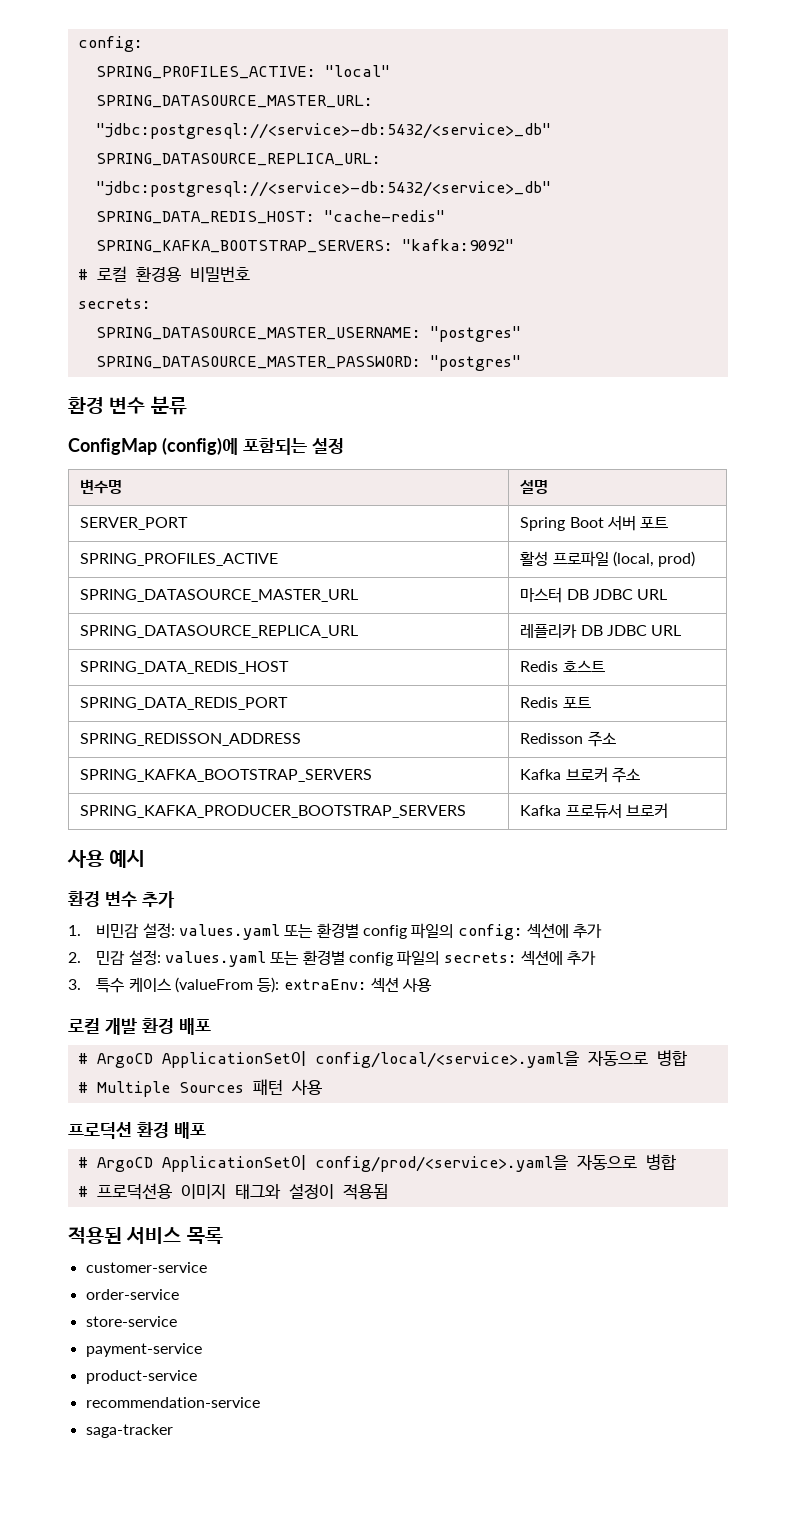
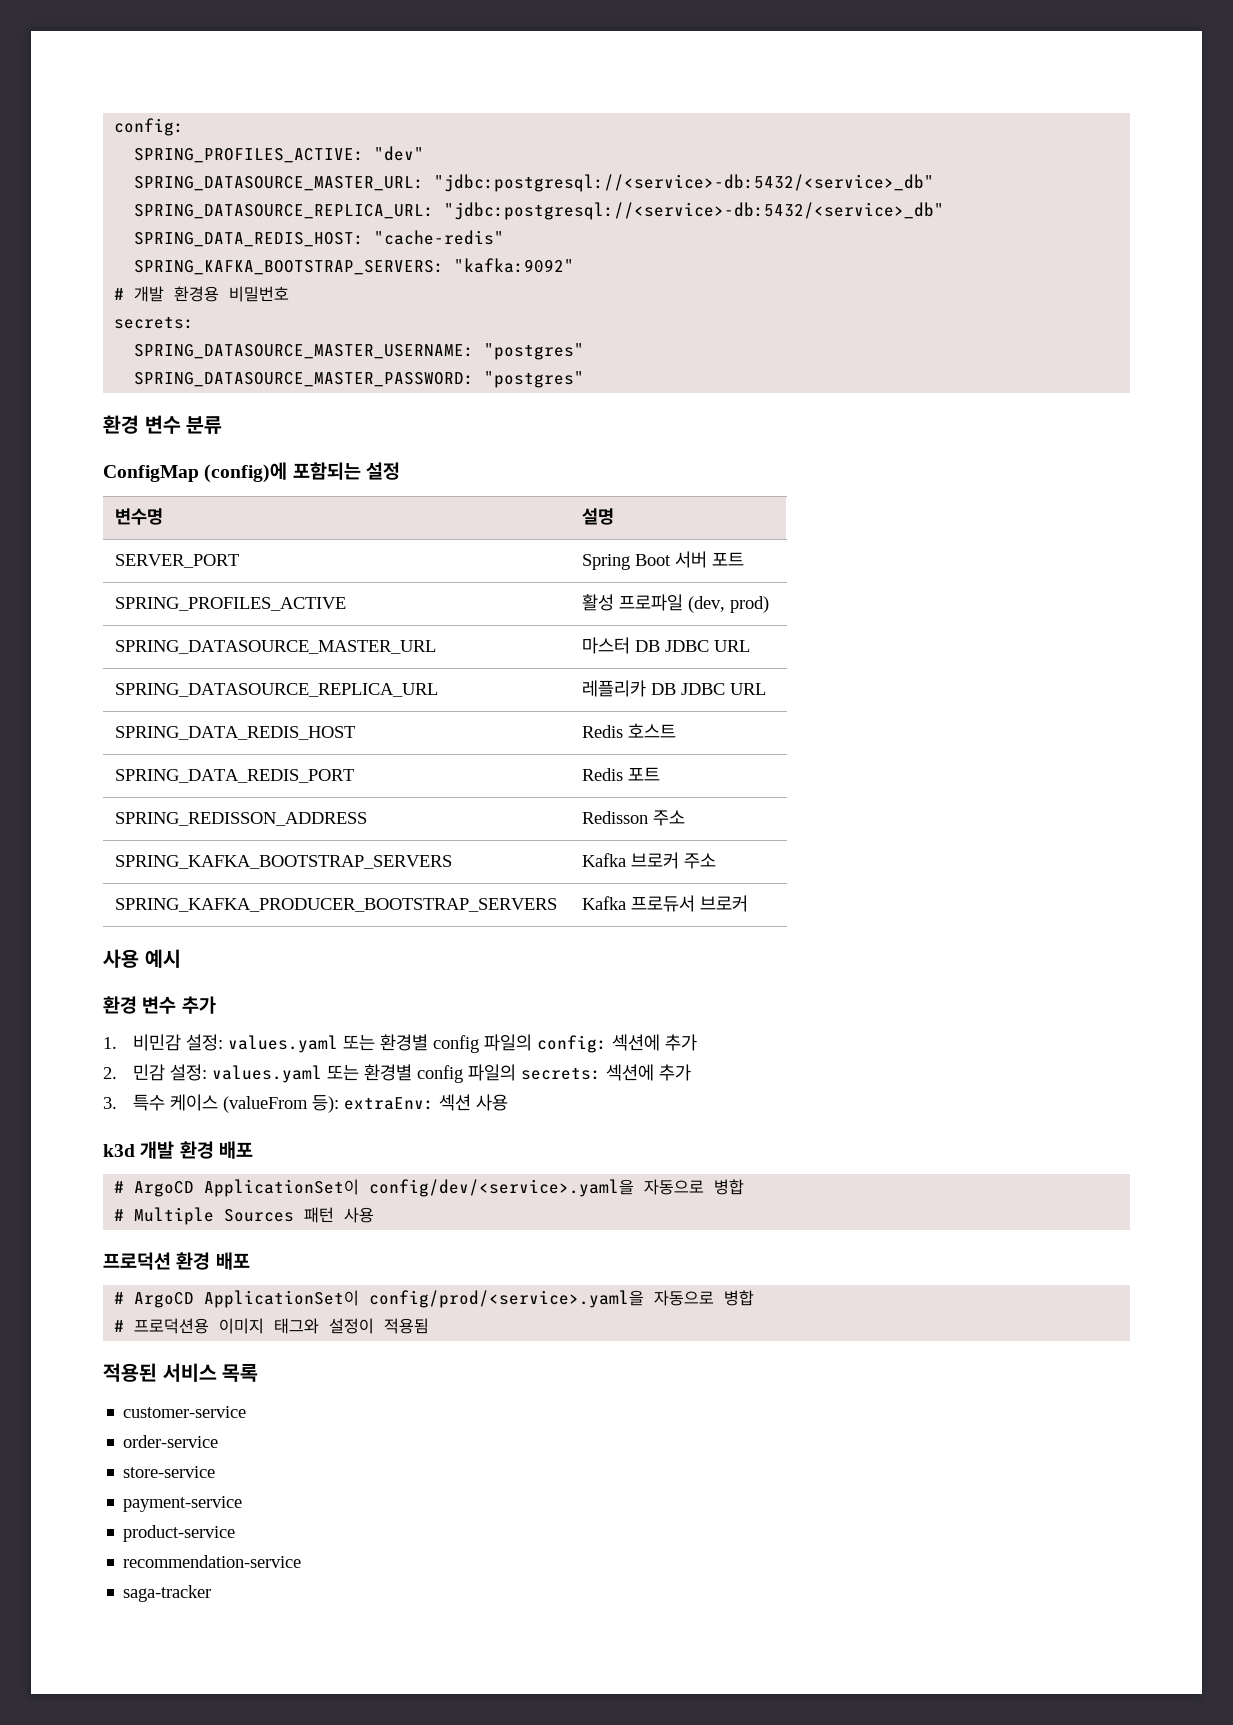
[324,65,390,77] "local" -> [374,146,425,161] "dev"
[96,266,127,282] 로컬 -> [134,286,165,302] 개발
[613,551,655,567] (local, -> [688,596,726,613] (dev,
[68,1018,100,1034] 로컬 -> [103,1144,135,1157] k3d
[314,1051,579,1068] config/local/<service>.yaml을 -> [369,1179,635,1197] config/dev/<service>.yaml을

